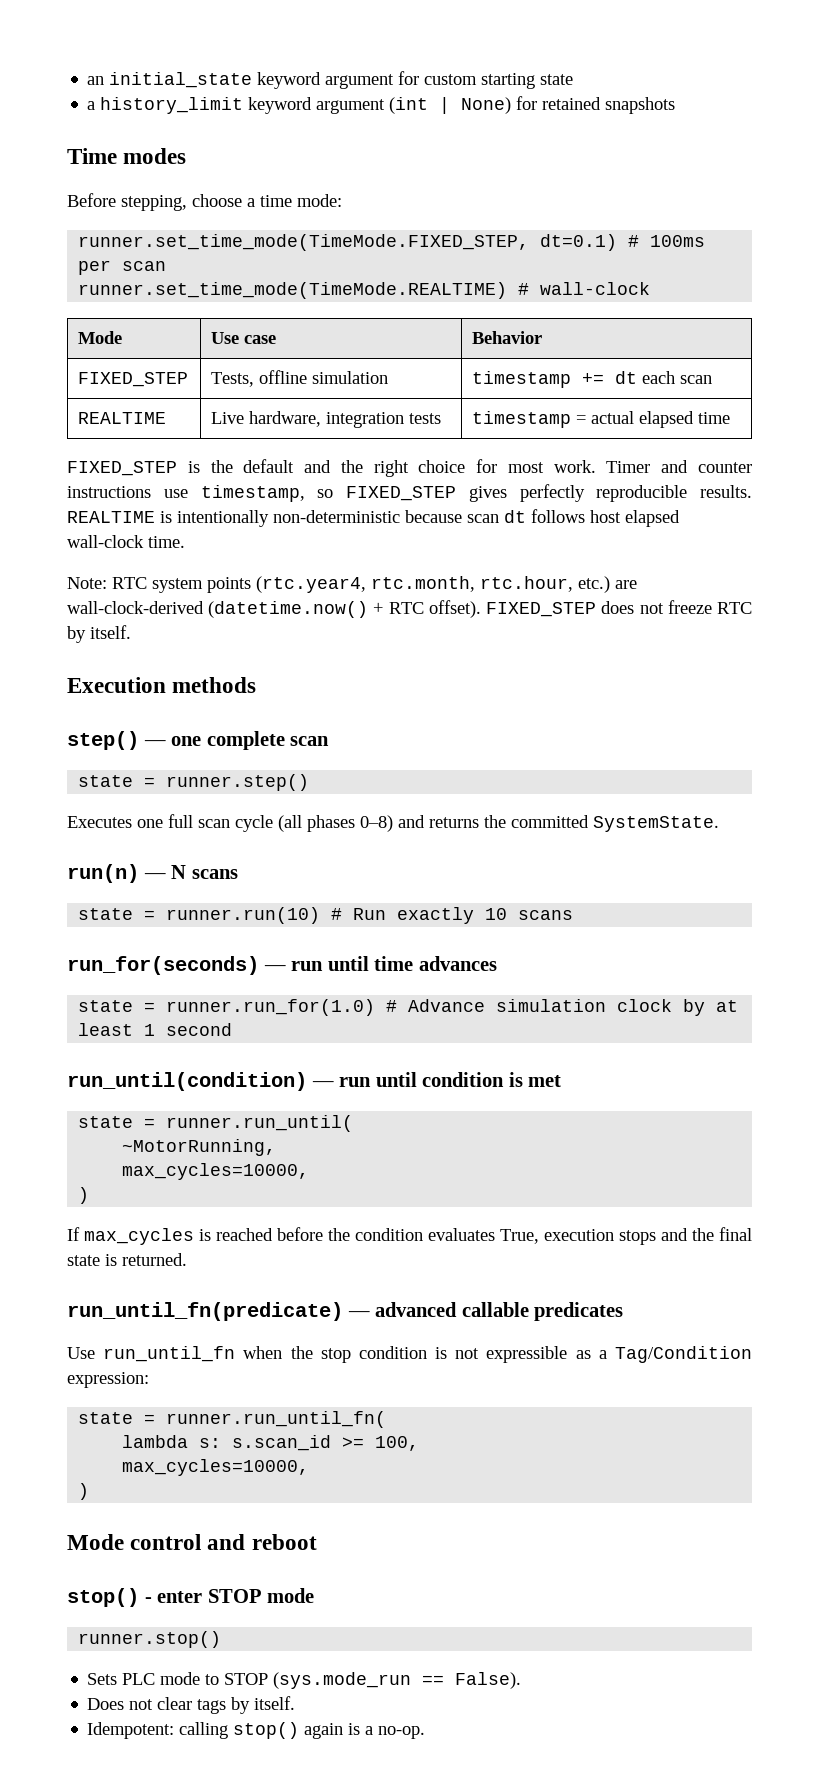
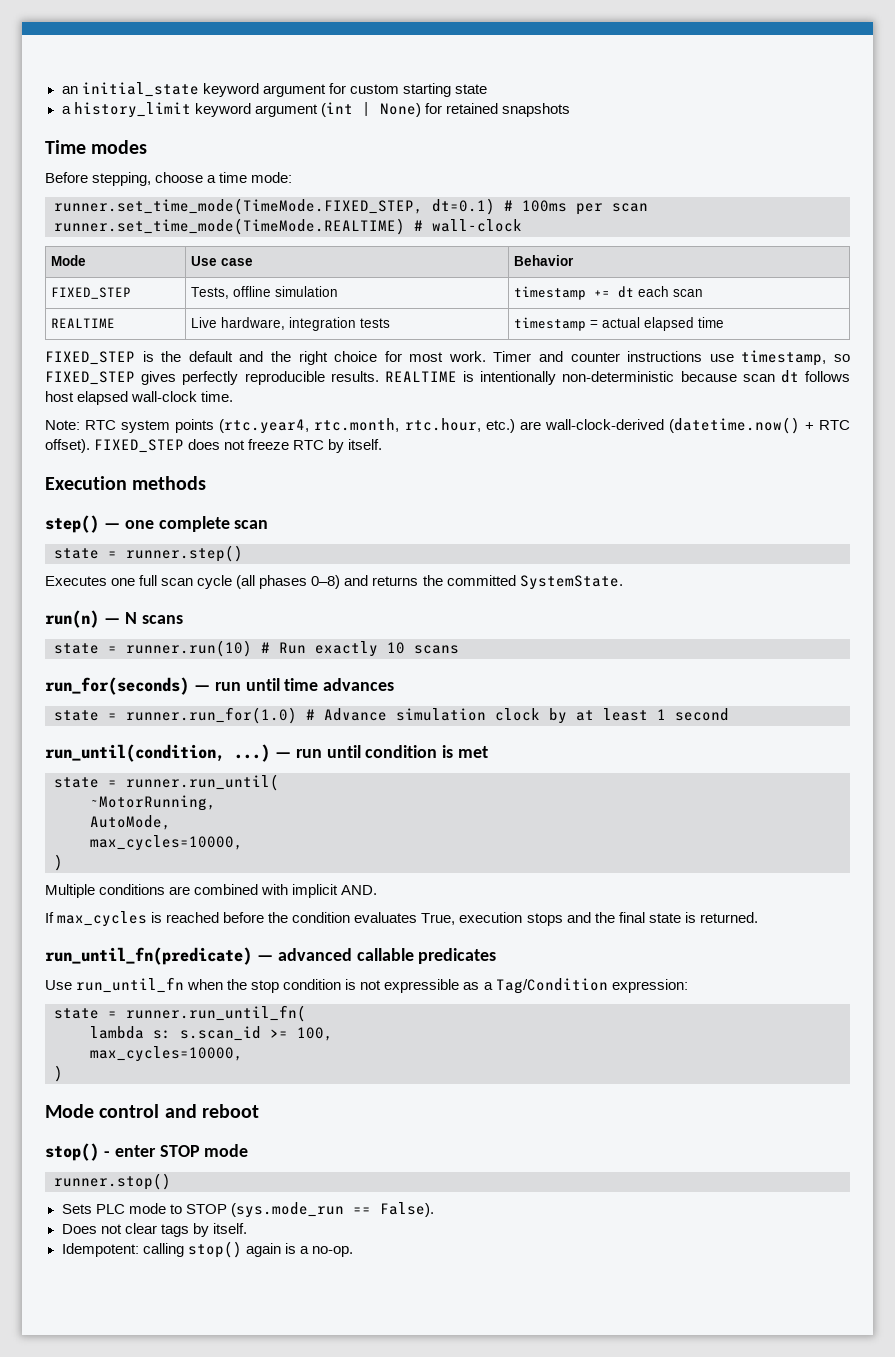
[67,1072,307,1091] run_until(condition) -> [45,744,270,762] run_until(condition, ...)
[122,1163,310,1180] [78,1187,90,1204] // max_cycles=10000, // ) -> [90,815,171,830] [90,835,243,851] [54,854,63,871] [45,884,378,898] // AutoMode, // max_cycles=10000, // ) // Multiple conditions are combined with implicit AND.

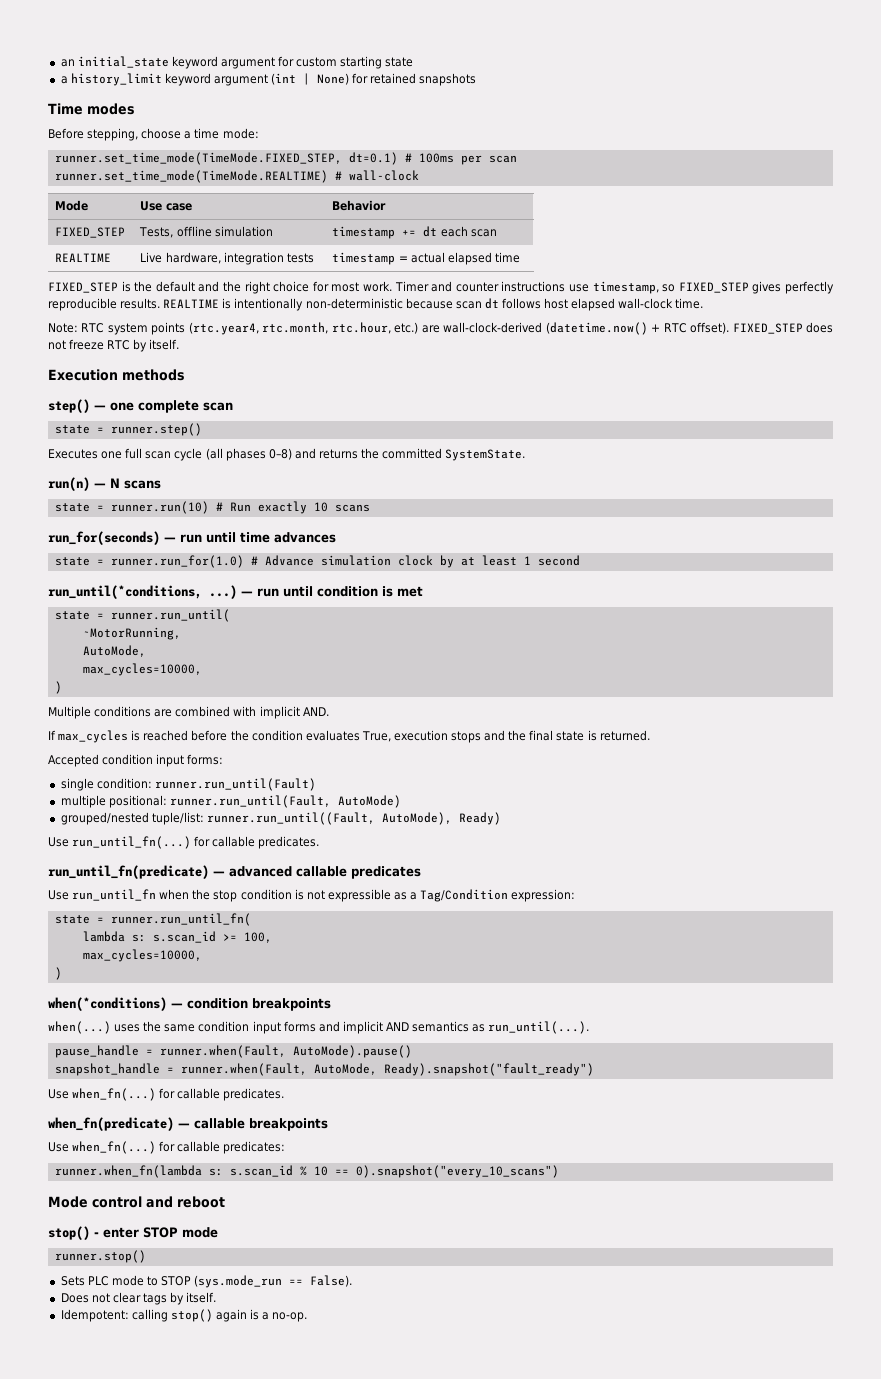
[45,744,225,762] run_until(condition, -> [48,585,202,599] run_until(*conditions,
(758, 917) none -> [48,754,224,767] [60,778,316,791] [60,795,401,808] [60,812,501,825] [48,836,320,849] // Accepted condition input forms: // single condition: runner.run_until(Fault) // multiple positional: runner.run_until(Fault, AutoMode) // grouped/nested tuple/list: runner.run_until((Fault, AutoMode), Ready) // Use run_until_fn(...) for callable predicates.
(63, 1073) none -> [48,997,331,1011] [48,1021,590,1034] [54,1045,412,1058] [54,1063,594,1076] [48,1088,285,1101] [48,1117,328,1131] [48,1141,286,1154] [54,1165,559,1178] // when(*conditions) — condition breakpoints // when(...) uses the same condition input forms and implicit AND semantics as run_until(...). // pause_handle = runner.when(Fault, AutoMode).pause() // snapshot_handle = runner.when(Fault, AutoMode, Ready).snapshot("fault_ready") // Use when_fn(...) for callable predicates. // when_fn(predicate) — callable breakpoints // Use when_fn(...) for callable predicates: // runner.when_fn(lambda s: s.scan_id % 10 == 0).snapshot("every_10_scans")

